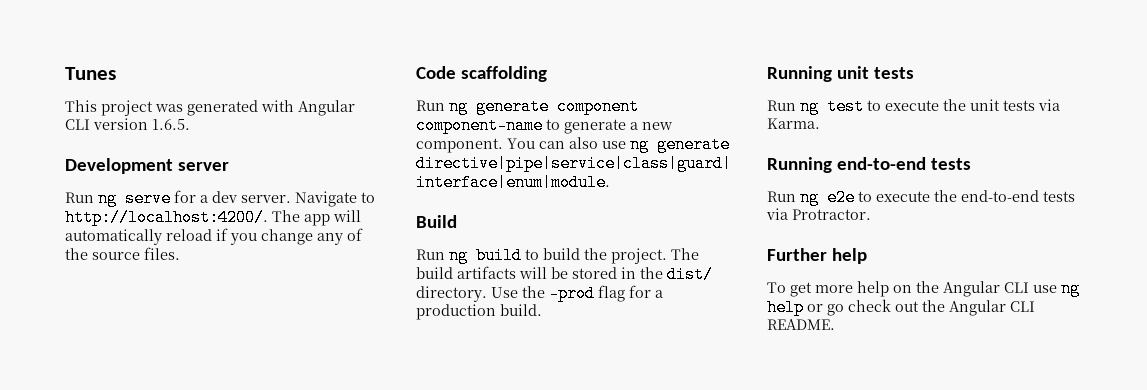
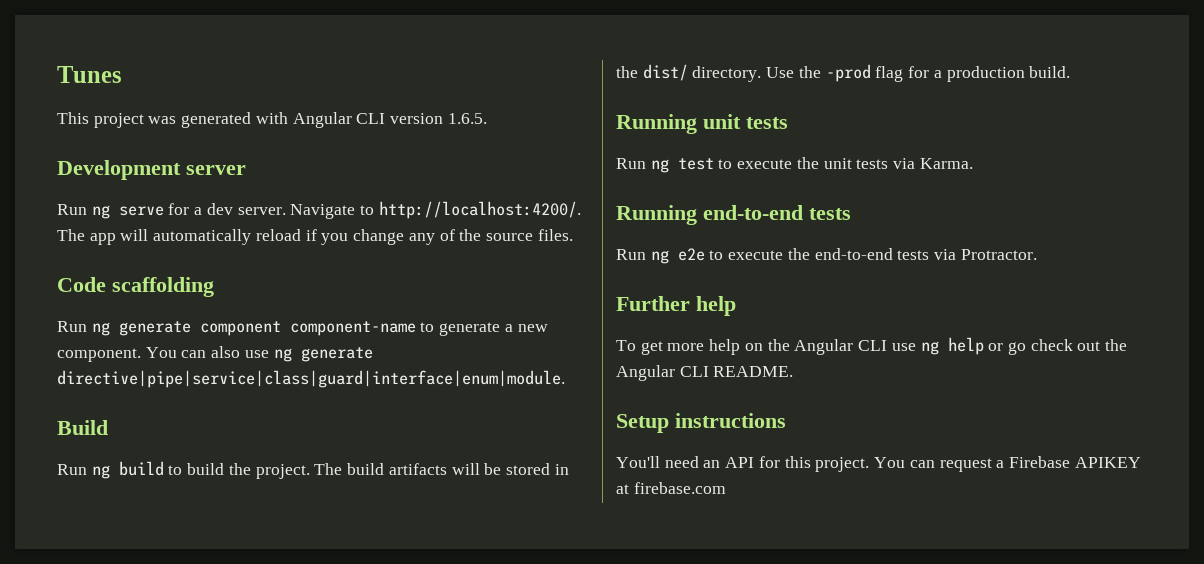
(835, 324) none -> [616,413,786,433] [616,456,1141,472] [616,482,726,494] // Setup instructions // You'll need an API for this project. You can request a Firebase APIKEY at firebase.com

